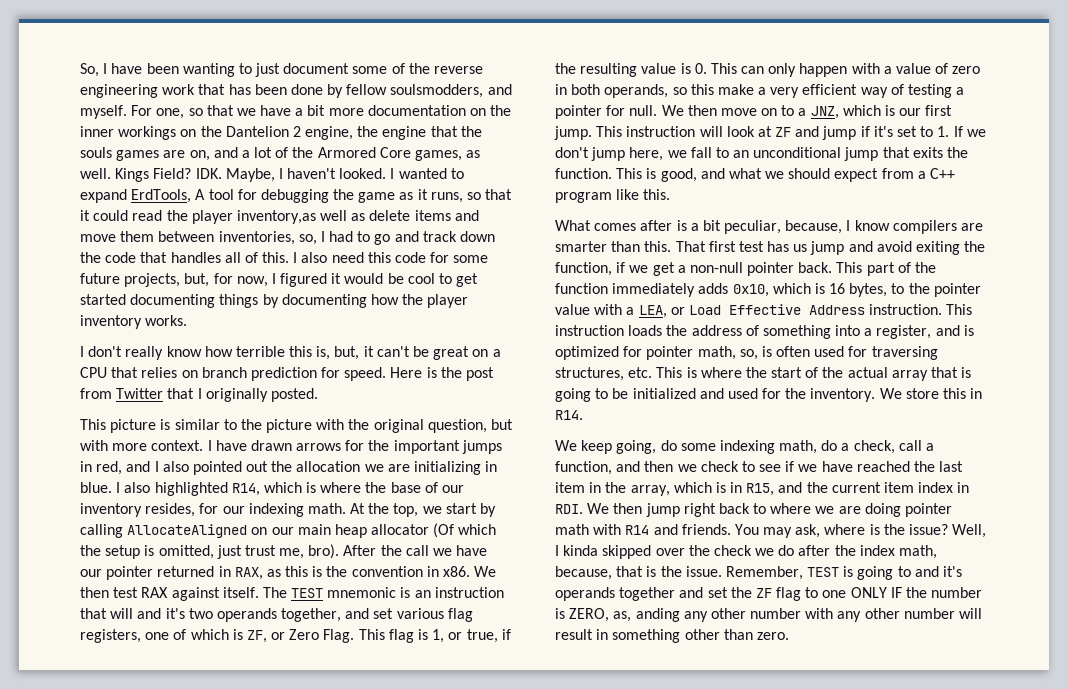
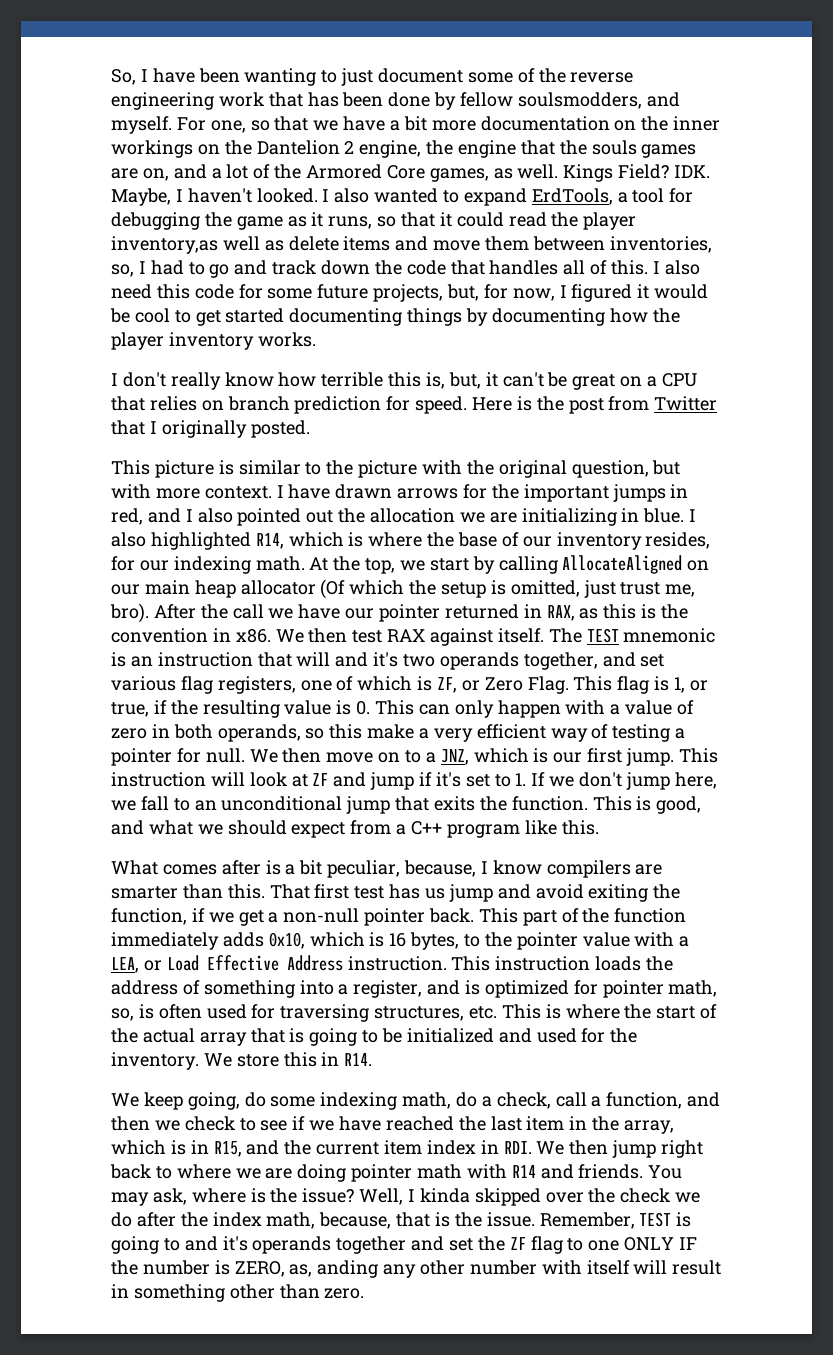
(395, 173) none -> [334,188,370,203] also
[195,189,206,200] A -> [617,192,628,203] a
[837,608,955,622] any other number -> [586,1260,630,1275] itself

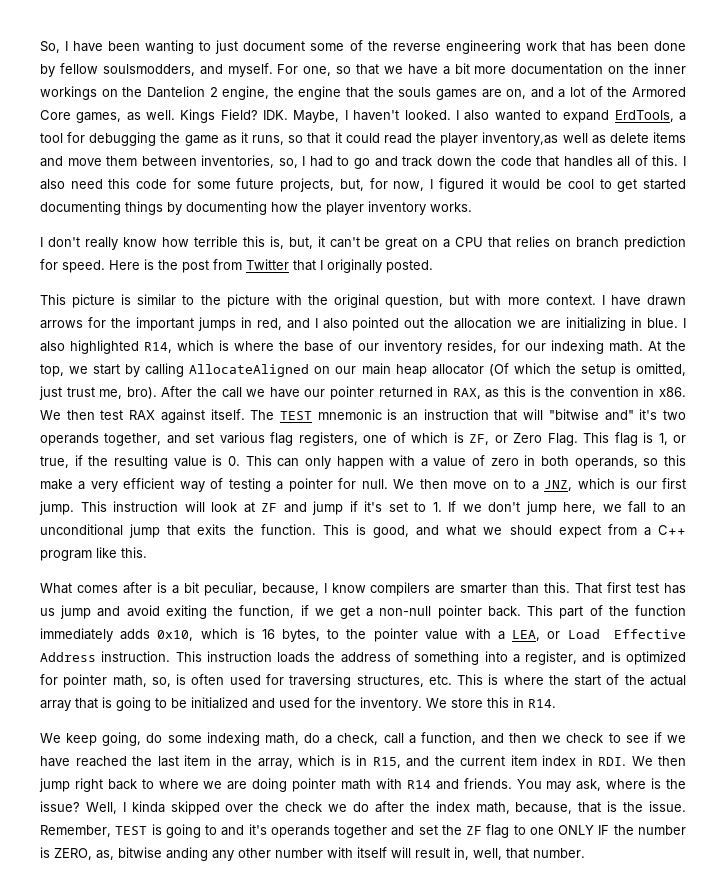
[335,652,369,667] and -> [548,409,634,421] "bitwise and"
(313, 1270) none -> [118,847,162,858] bitwise
[111,1284,365,1302] in something other than zero. -> [454,847,585,860] in, well, that number.

